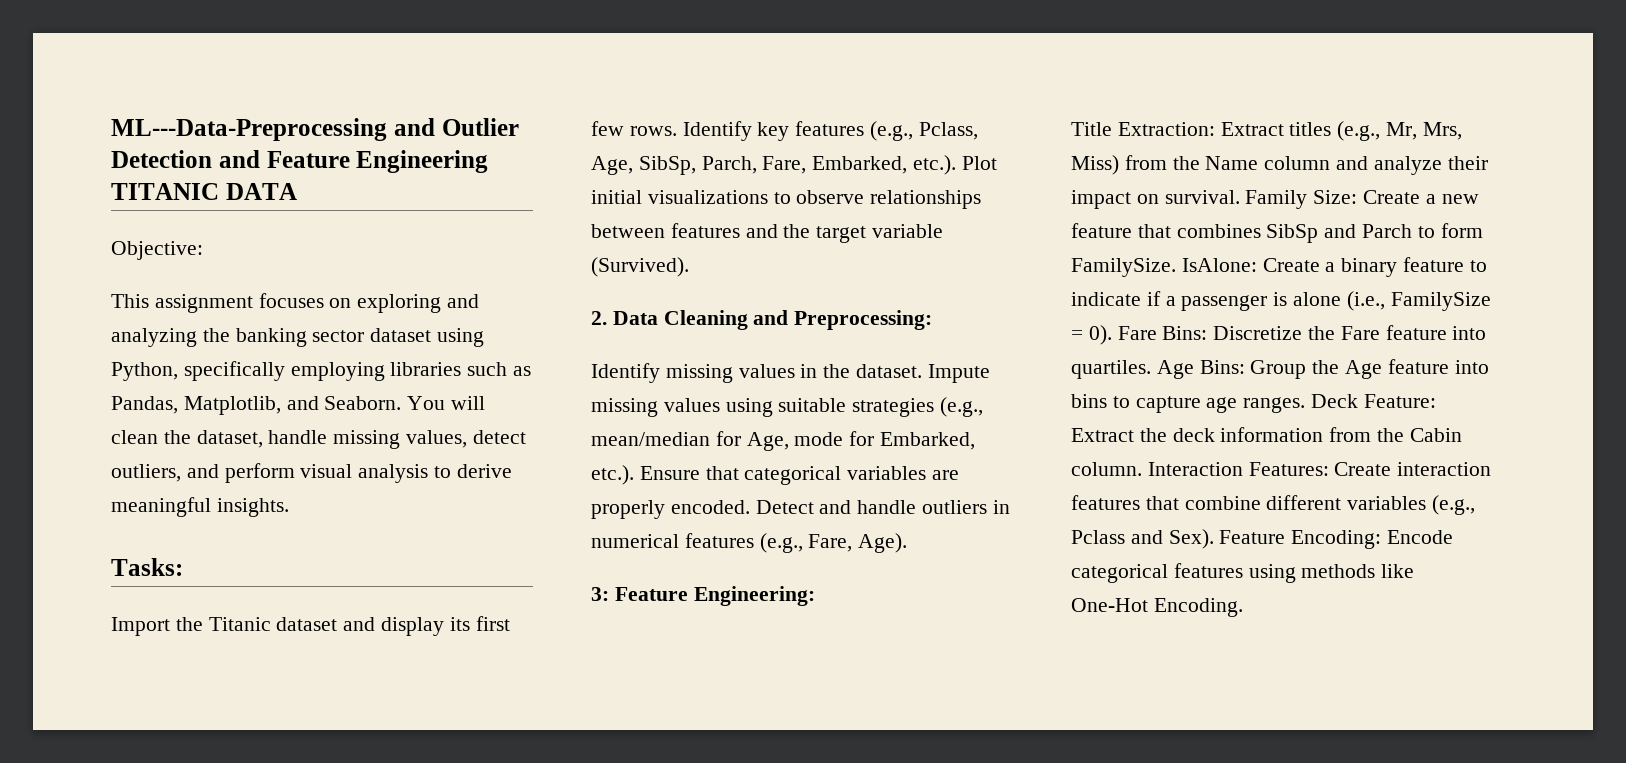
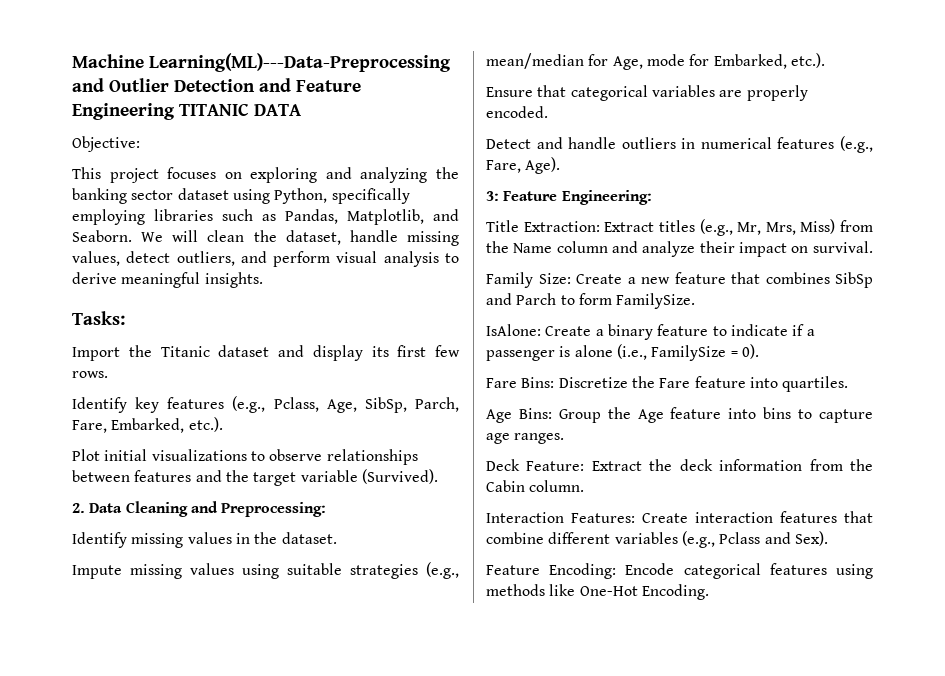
[111,118,387,141] ML---Data-Preprocessing -> [72,53,451,72] Machine Learning(ML)---Data-Preprocessing
[154,294,253,313] assignment -> [109,168,159,183] project
[407,396,446,410] You -> [141,232,164,242] We
(677, 131) none -> (108, 374) //
(957, 165) none -> (223, 424) //
(923, 371) none -> (337, 538) //
(634, 475) none -> (825, 60) //
(750, 507) none -> (548, 112) //
(1240, 197) none -> (873, 247) //
(1176, 267) none -> (696, 301) //
(1112, 335) none -> (759, 351) //
(1151, 369) none -> (849, 384) //
(1306, 405) none -> (565, 438) //
(1142, 469) none -> (585, 486) //
(1214, 539) none -> (828, 538) //

